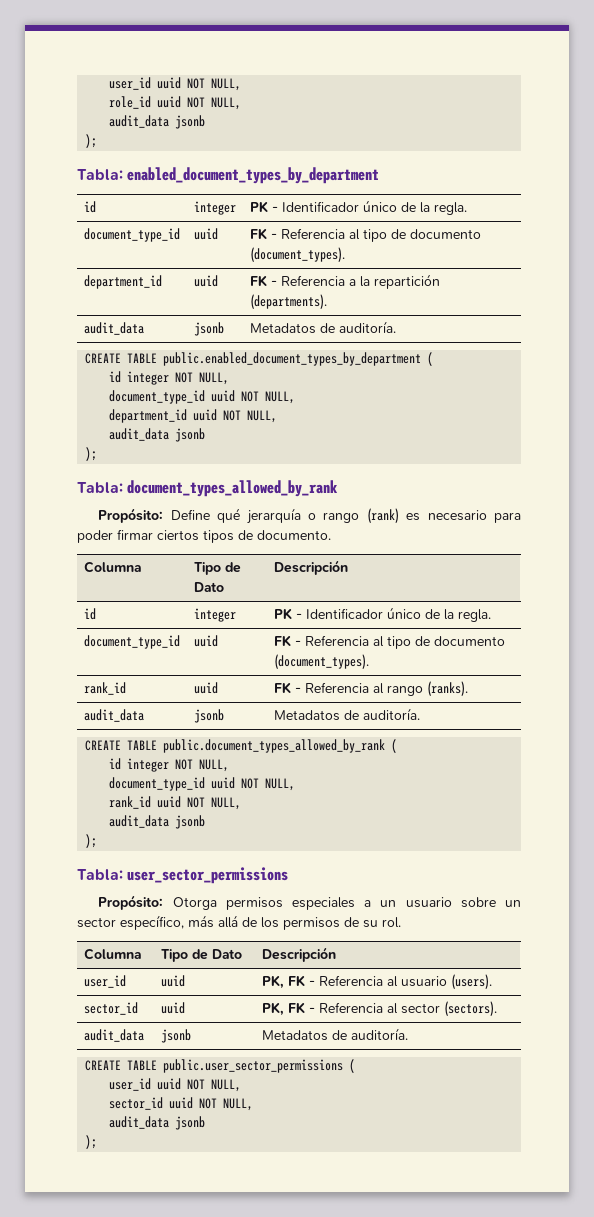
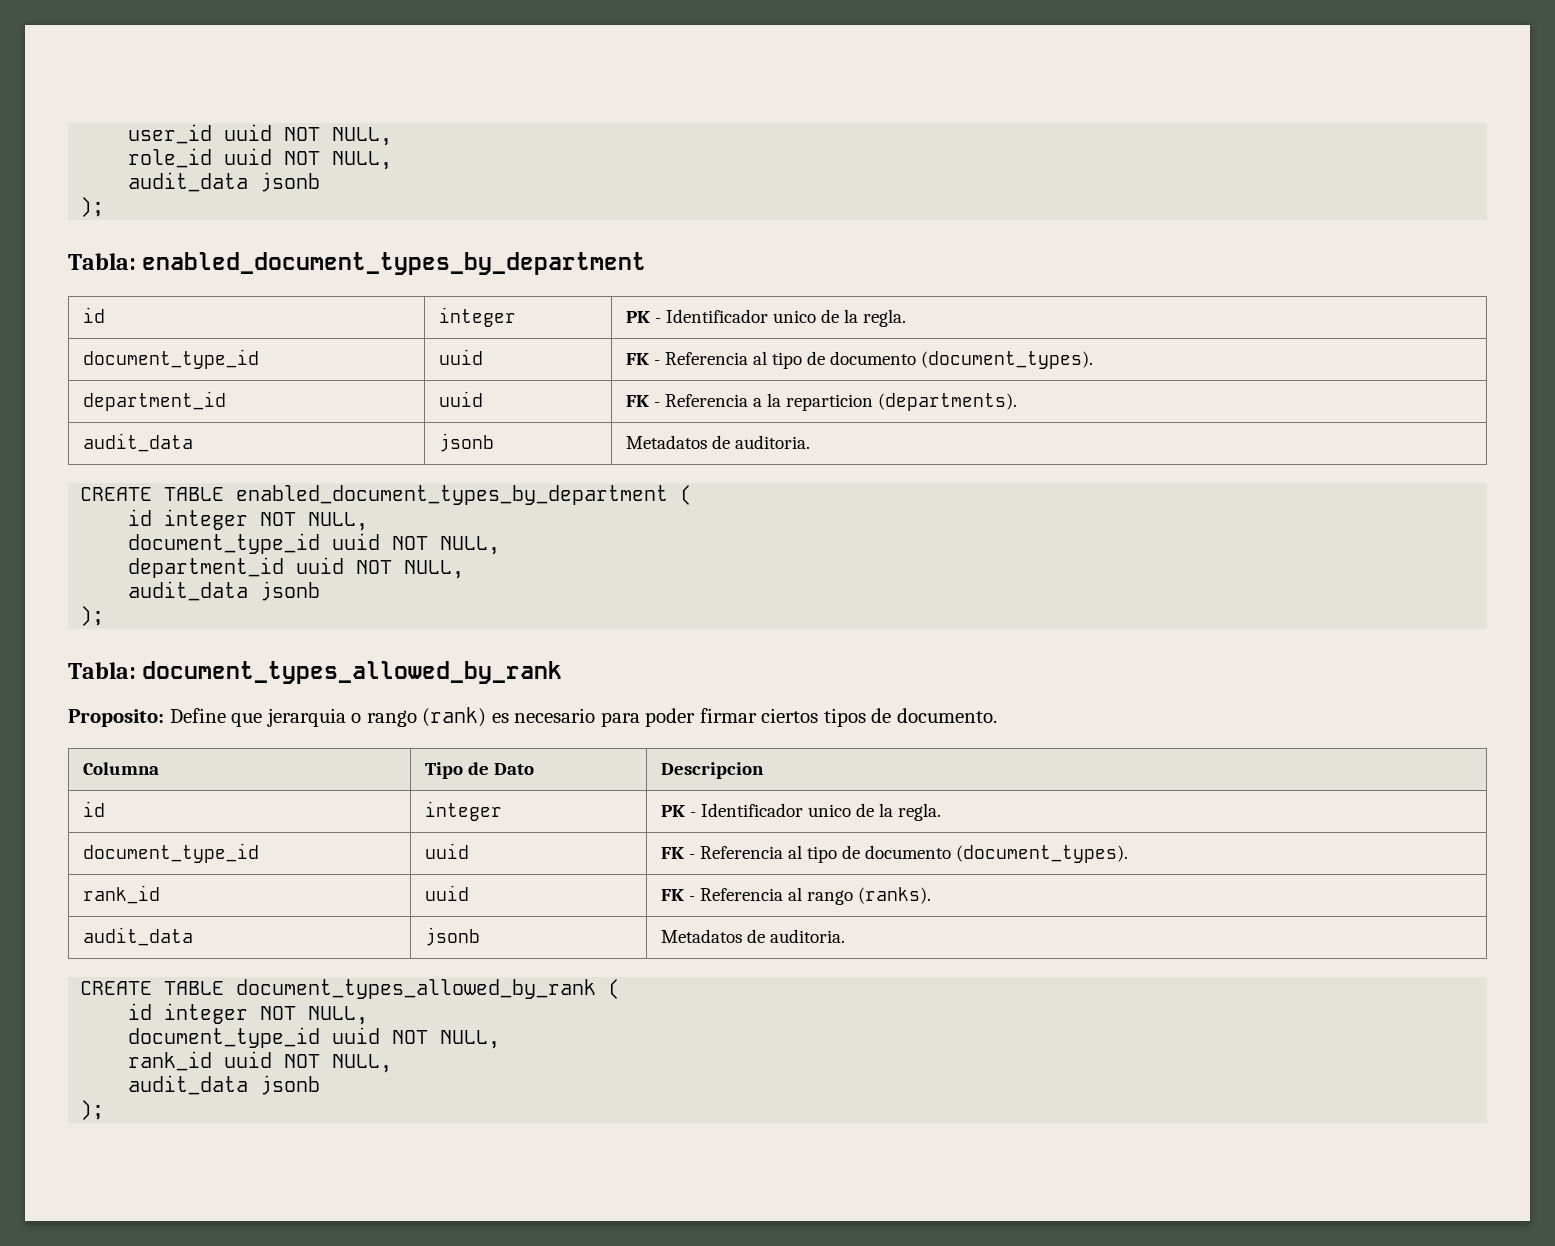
[362,200,397,212] único -> [773,310,817,323] unico
[373,274,440,289] repartición -> [786,394,874,411] reparticion
[338,321,396,333] [85,352,422,366] auditoría. // CREATE TABLE public.enabled_document_types_by_department -> [735,435,811,449] [80,485,669,505] auditoria. // CREATE TABLE enabled_document_types_by_department
[98,508,301,524] Propósito: Define qué jerarquía -> [68,708,346,727] Proposito: Define que jerarquia
[273,560,348,575] [83,608,96,620] [193,608,236,622] [273,607,421,620] Descripción // id | integer | PK - Identificador único -> [661,762,765,779] [83,801,106,817] [425,801,503,821] [661,803,852,817] Descripcion // id | integer | PK - Identificador unico
[362,708,420,720] [85,739,386,753] auditoría. // CREATE TABLE public.document_types_allowed_by_rank -> [770,929,846,943] [80,979,597,999] auditoria. // CREATE TABLE document_types_allowed_by_rank
[77,867,289,884] [98,895,522,910] [77,915,401,930] [83,948,141,960] [160,949,242,962] [261,947,336,962] [83,975,126,988] [160,975,185,987] [261,974,492,990] [83,1002,138,1015] [160,1002,185,1014] [261,1001,497,1017] [83,1029,144,1042] [160,1029,191,1043] [261,1028,408,1041] [85,1059,356,1073] [109,1078,242,1092] [109,1097,254,1111] [109,1116,206,1130] [85,1135,98,1149] // Tabla: user_sector_permissions // Propósito: Otorga permisos especiales a un usuario sobre un sector específico, más allá de los permisos de su rol. // Columna | Tipo de Dato | Descripción // user_id | uuid | PK, FK - Referencia al usuario (users). // sector_id | uuid | PK, FK - Referencia al sector (sectors). // audit_data | jsonb | Metadatos de auditoría. // CREATE TABLE public.user_sector_permissions ( // user_id uuid NOT NULL, // sector_id uuid NOT NULL, // audit_data jsonb // ); -> (105, 1110) none

